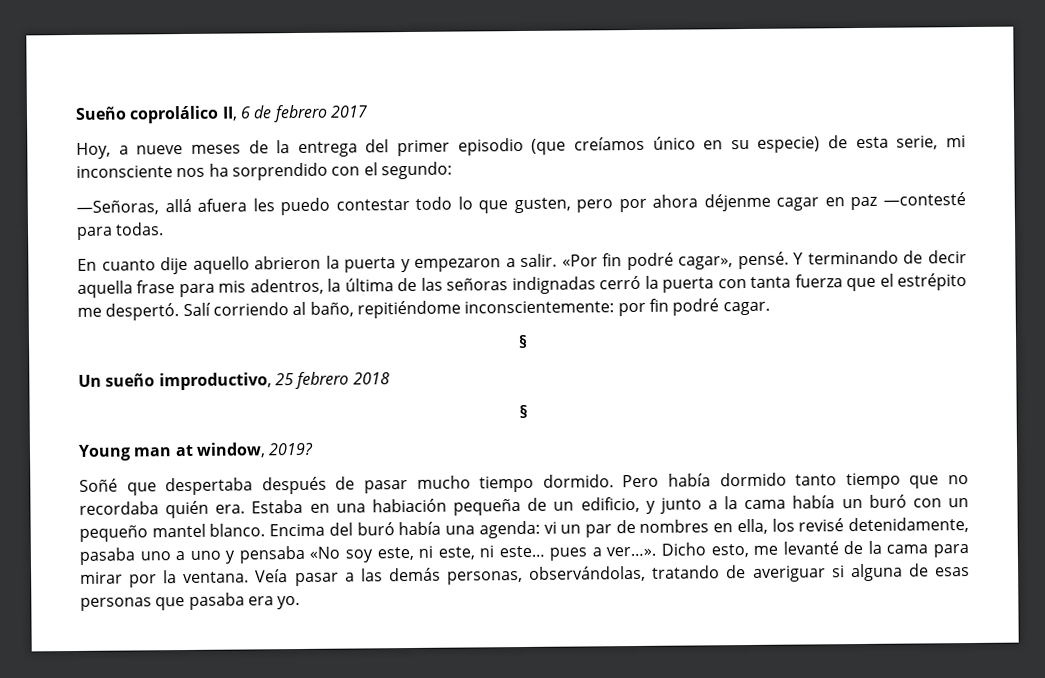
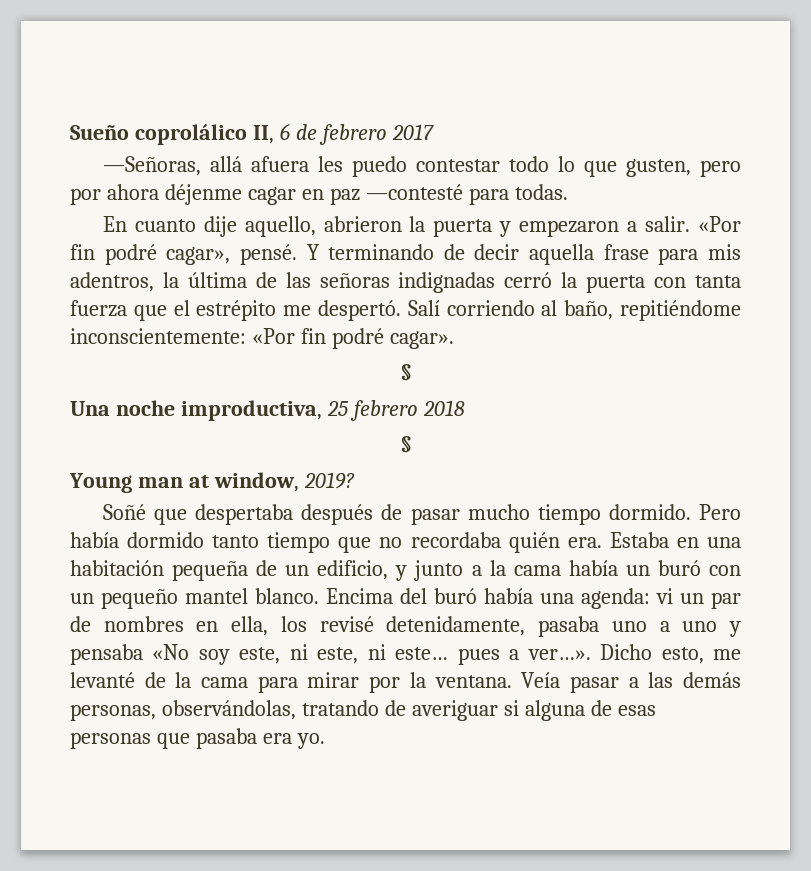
[76,135,967,159] [76,161,452,181] // Hoy, a nueve meses de la entrega del primer episodio (que creíamos único en su especie) de esta serie, mi inconsciente nos ha sorprendido con el segundo: -> (434, 132) none
[192,256,250,274] aquello -> [244,216,316,237] aquello,
[617,298,770,317] [517,334,528,349] [78,372,272,391] por fin podré cagar. // § // Un sueño improductivo, -> [251,328,454,349] [399,364,412,381] [70,400,322,421] «Por fin podré cagar». // § // Una noche improductiva,
[371,498,447,513] habiación -> [70,560,164,576] habitación

